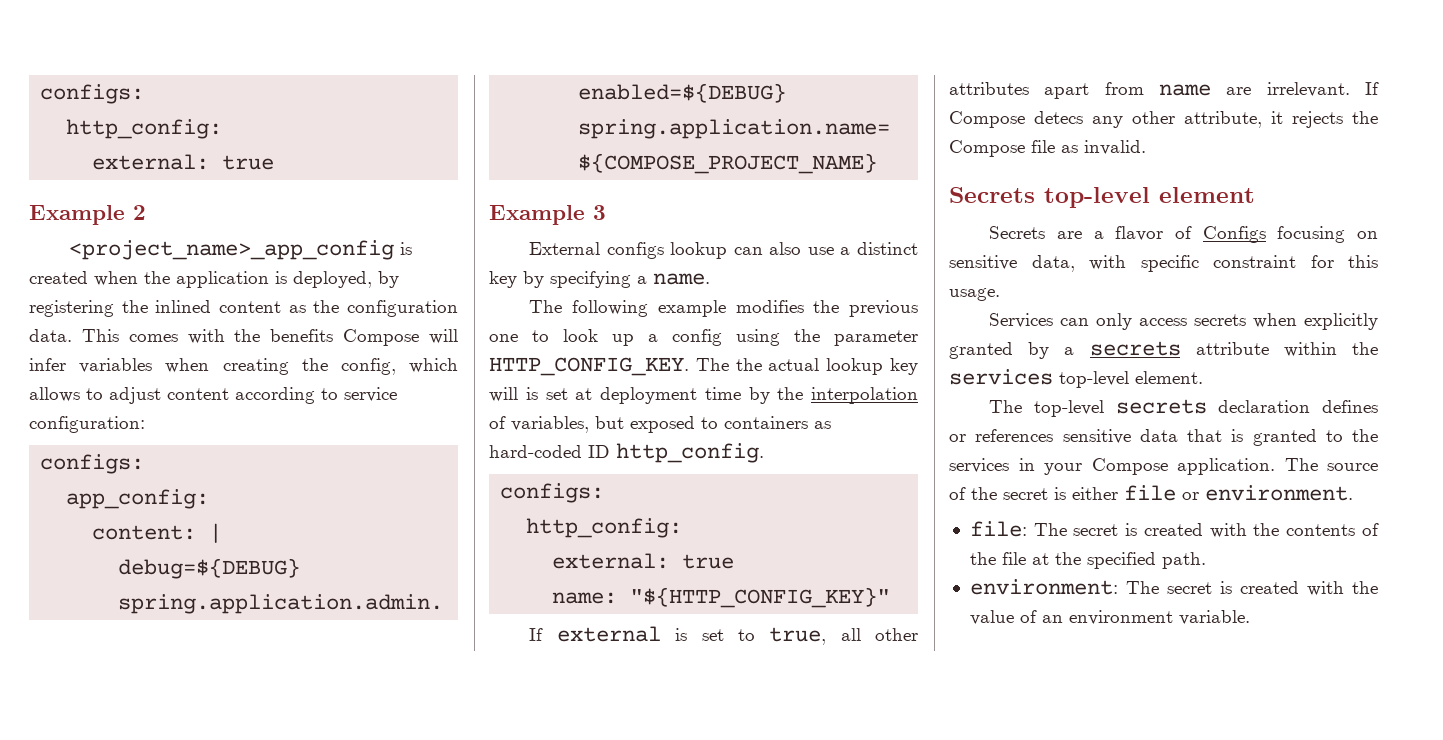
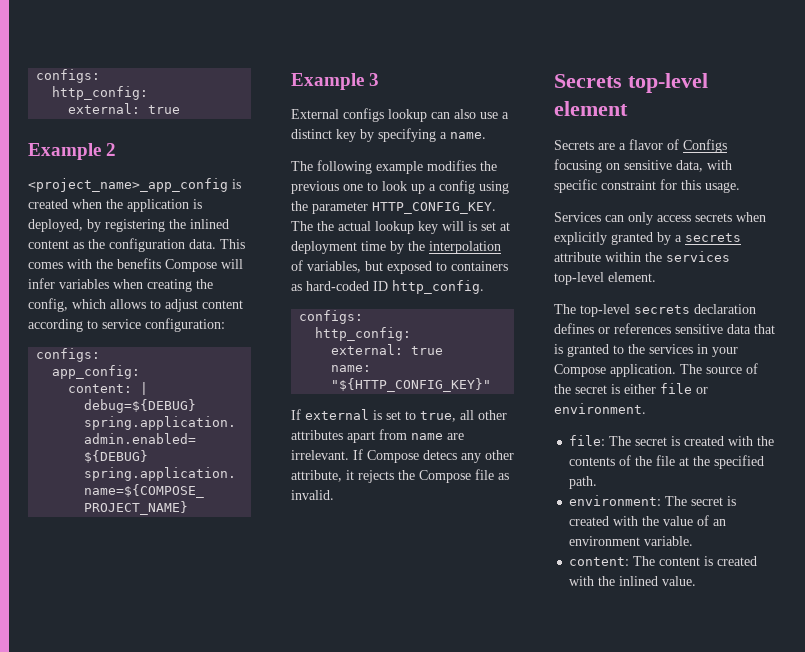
(1250, 617) none -> [569,556,758,566] [569,576,697,586] // content: The content is created with the inlined value.

